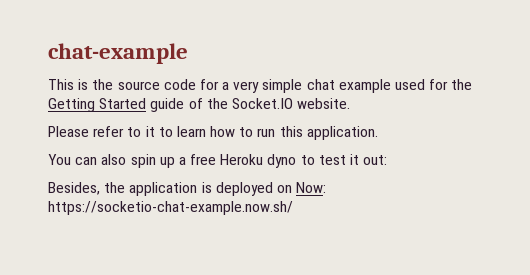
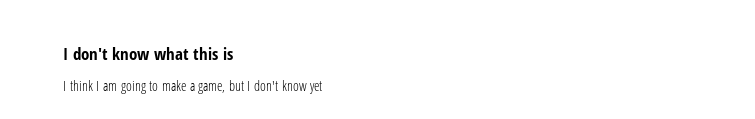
[48,43,188,64] [48,79,473,93] [48,98,351,112] [48,126,378,140] [48,154,388,168] [48,182,327,196] [48,201,293,215] chat-example // This is the source code for a very simple chat example used for the Getting Started guide of the Socket.IO website. // Please refer to it to learn how to run this application. // You can also spin up a free Heroku dyno to test it out: // Besides, the application is deployed on Now: https://socketio-chat-example.now.sh/ -> [63,47,233,60] [63,80,323,94] I don't know what this is // I think I am going to make a game, but I don't know yet

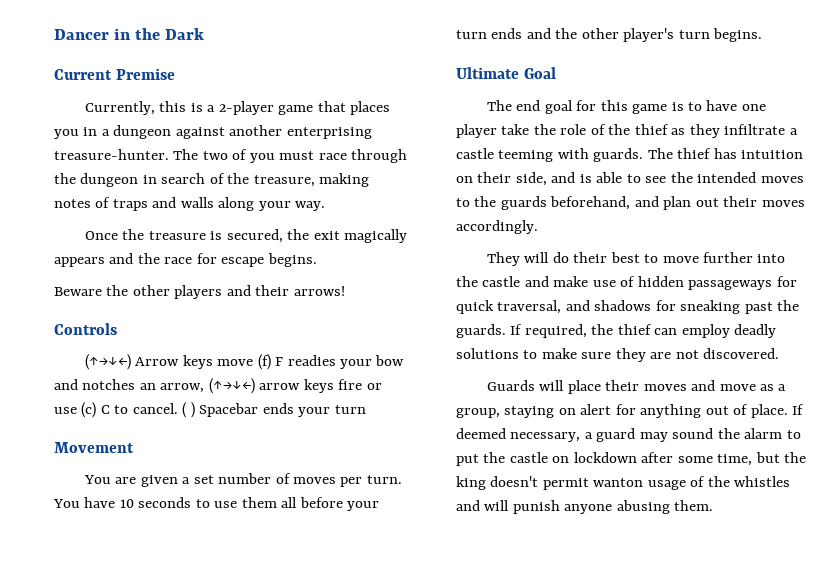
[63,47,233,60] [63,80,323,94] I don't know what this is // I think I am going to make a game, but I don't know yet -> [54,28,205,40] [54,68,175,80] [84,101,391,115] [54,125,372,139] [54,149,408,163] [54,173,370,187] [54,197,326,211] [84,229,408,243] [54,253,317,267] [54,285,345,299] [54,323,117,335] [84,354,405,370] [54,378,382,394] [54,402,366,418] [54,442,134,453] [83,473,402,487] [53,497,380,511] [456,28,763,42] [456,67,556,79] [486,100,766,114] [456,124,798,138] [456,148,804,162] [456,172,804,186] [456,196,805,210] [456,220,538,234] [486,252,786,266] [456,276,797,290] [456,300,800,314] [456,324,777,338] [456,348,780,362] [486,380,787,394] [456,404,805,418] [456,428,801,442] [456,452,807,466] [456,476,791,490] [456,500,714,514] Dancer in the Dark // Current Premise // Currently, this is a 2-player game that places you in a dungeon against another enterprising treasure-hunter. The two of you must race through the dungeon in search of the treasure, making notes of traps and walls along your way. // Once the treasure is secured, the exit magically appears and the race for escape begins. // Beware the other players and their arrows! // Controls // (↑→↓←) Arrow keys move (f) F readies your bow and notches an arrow, (↑→↓←) arrow keys fire or use (c) C to cancel. ( ) Spacebar ends your turn // Movement // You are given a set number of moves per turn. You have 10 seconds to use them all before your turn ends and the other player's turn begins. // Ultimate Goal // The end goal for this game is to have one player take the role of the thief as they infiltrate a castle teeming with guards. The thief has intuition on their side, and is able to see the intended moves to the guards beforehand, and plan out their moves accordingly. // They will do their best to move further into the castle and make use of hidden passageways for quick traversal, and shadows for sneaking past the guards. If required, the thief can employ deadly solutions to make sure they are not discovered. // Guards will place their moves and move as a group, staying on alert for anything out of place. If deemed necessary, a guard may sound the alarm to put the castle on lockdown after some time, but the king doesn't permit wanton usage of the whistles and will punish anyone abusing them.

